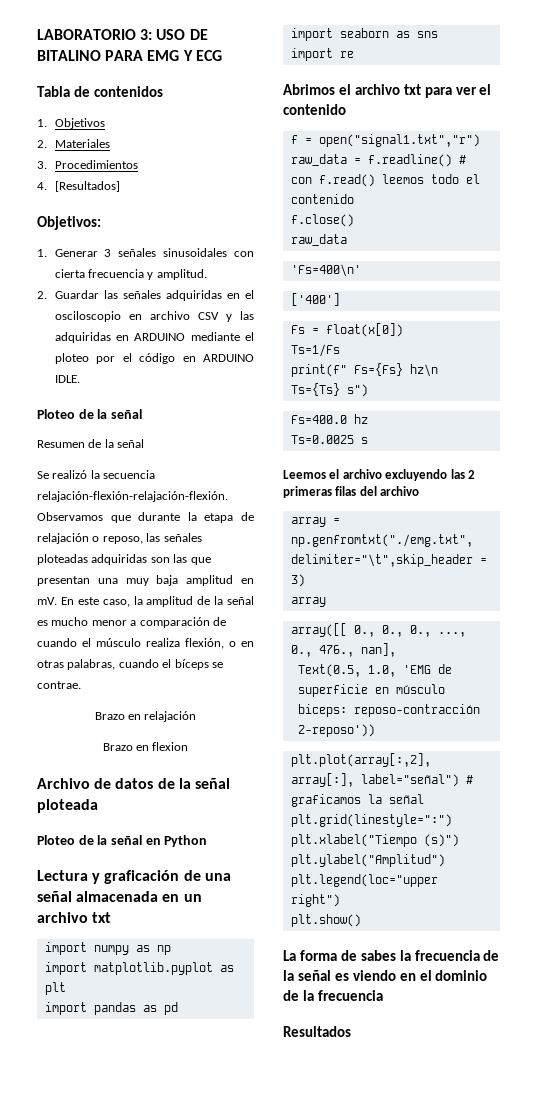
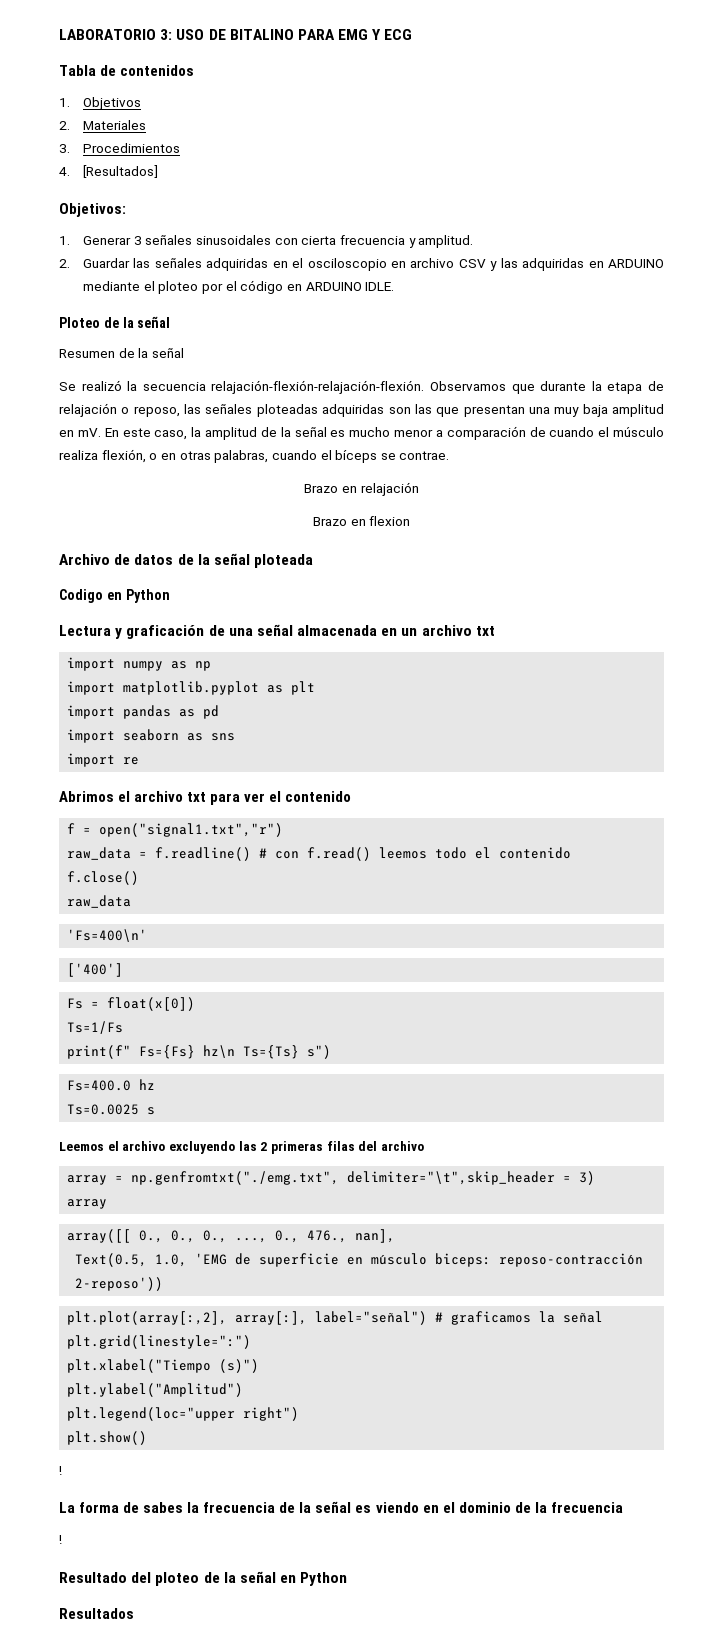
[37,835,142,845] Ploteo de la señal -> [59,589,103,603] Codigo
(361, 920) none -> [59,1466,62,1475] // !
(383, 995) none -> [59,1535,62,1544] [59,1571,348,1586] // ! // Resultado del ploteo de la señal en Python

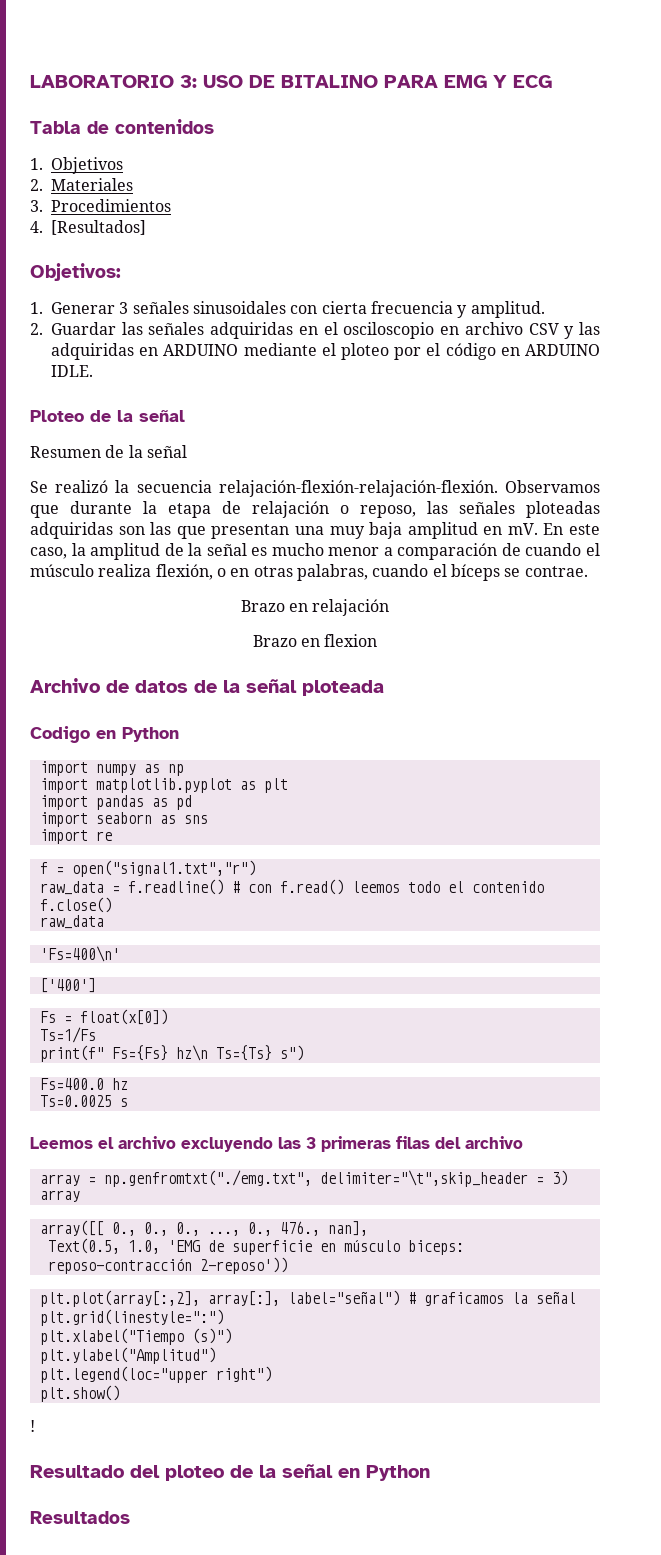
[59,624,495,639] // Lectura y graficación de una señal almacenada en un archivo txt -> (179, 734) none
[59,791,352,805] // Abrimos el archivo txt para ver el contenido -> (112, 836) none
[260,1142,268,1151] 2 -> [306,1137,316,1149] 3
[59,1501,623,1513] [59,1535,62,1544] // La forma de sabes la frecuencia de la señal es viendo en el dominio de la frecuencia // ! -> (35, 1426) none

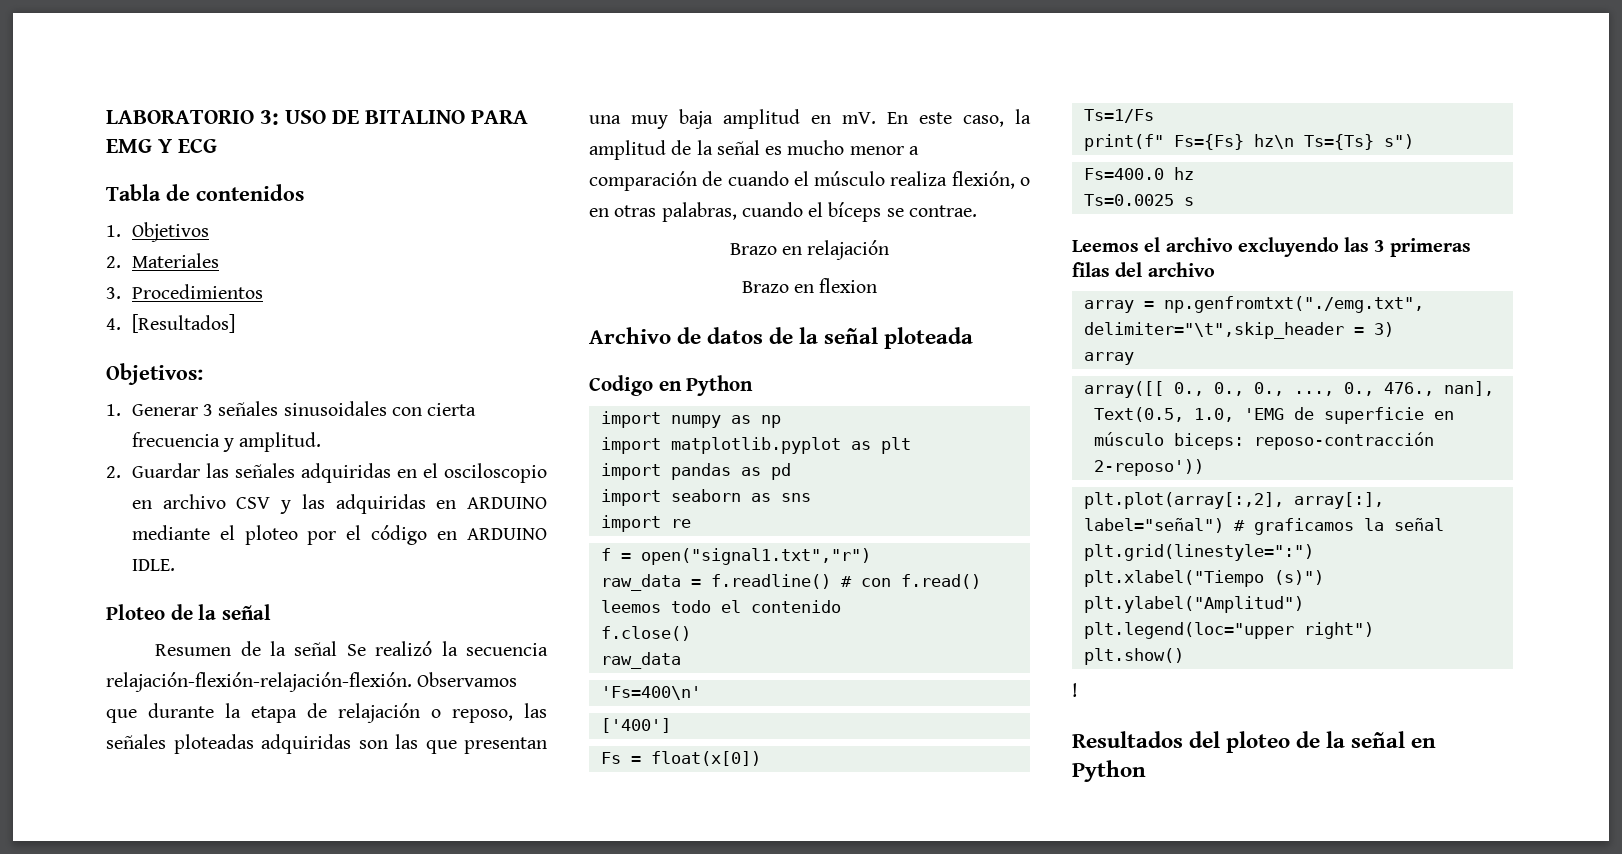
(187, 451) // -> (338, 648) none
[30,1465,124,1478] Resultado -> [1072,731,1183,748] Resultados
[30,1511,130,1524] // Resultados -> (1146, 771) none

